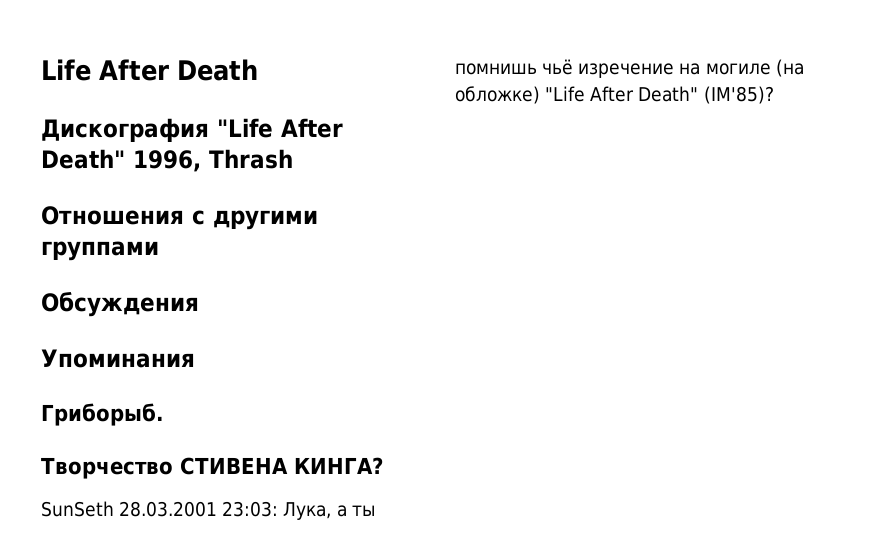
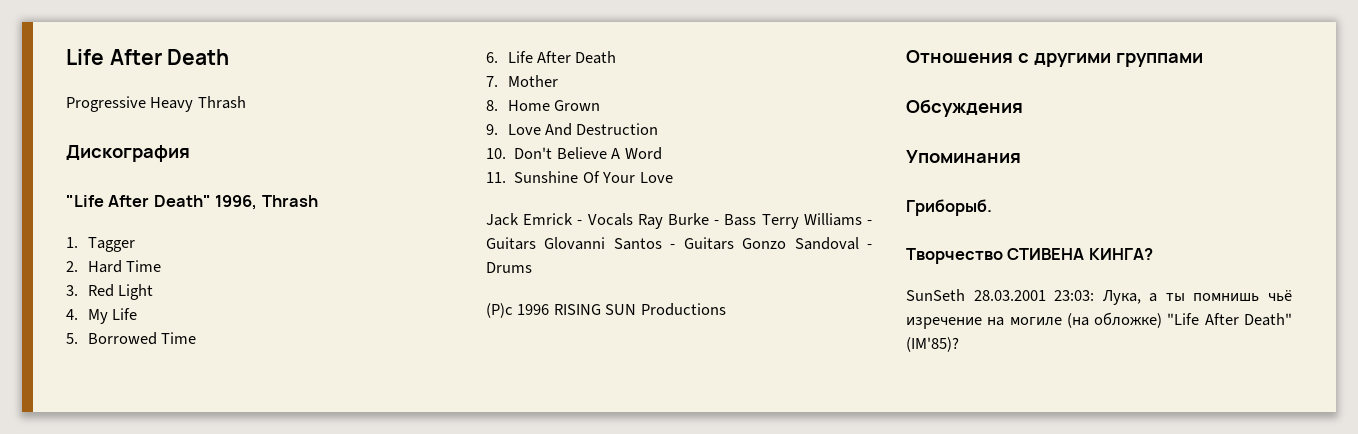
[41,59,258,81] Life After Death -> [66,49,230,65] [66,96,246,112] Life After Death // Progressive Heavy Thrash
(209, 130) none -> (190, 153) //
(293, 159) none -> [66,237,135,252] [66,260,161,273] [66,284,153,300] [66,308,137,324] [66,332,196,345] [486,51,617,64] [486,75,558,87] [486,100,600,111] [486,123,659,136] [486,147,662,160] [486,171,673,183] [486,213,872,229] [486,237,872,250] [486,262,532,273] [486,303,726,318] // 1. Tagger // 2. Hard Time // 3. Red Light // 4. My Life // 5. Borrowed Time // 6. Life After Death // 7. Mother // 8. Home Grown // 9. Love And Destruction // 10. Don't Believe A Word // 11. Sunshine Of Your Love // Jack Emrick - Vocals Ray Burke - Bass Terry Williams - Guitars Glovanni Santos - Guitars Gonzo Sandoval - Drums // (P)c 1996 RISING SUN Productions

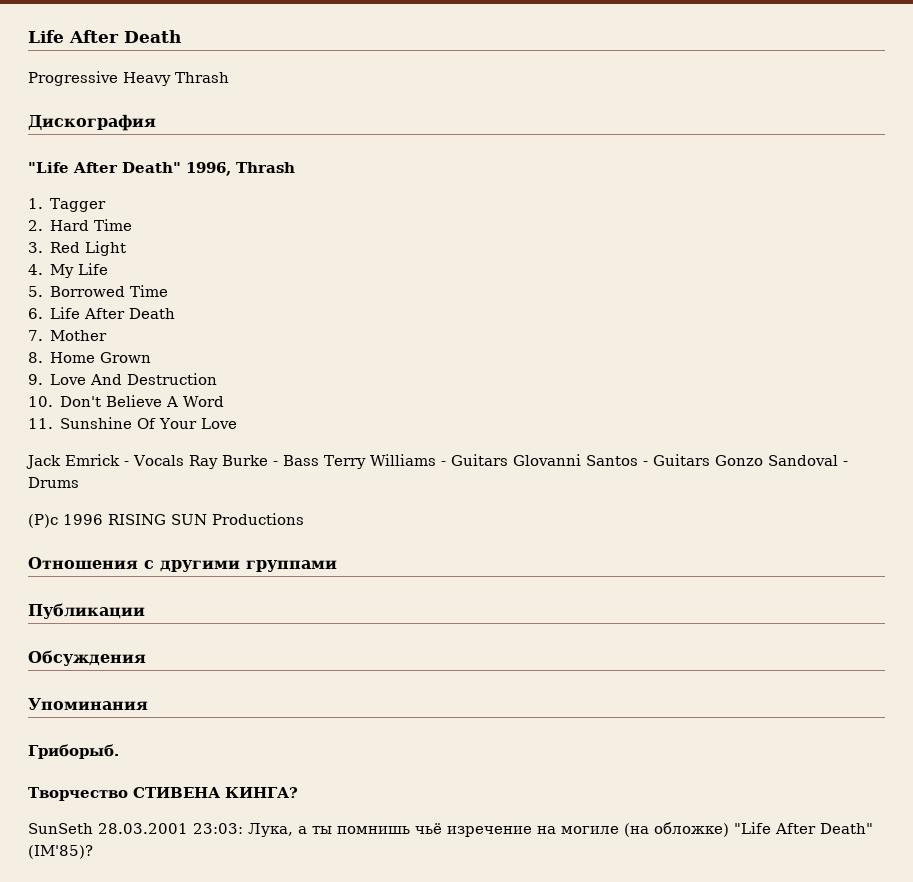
(1203, 60) none -> [28,603,145,619] // Публикации

